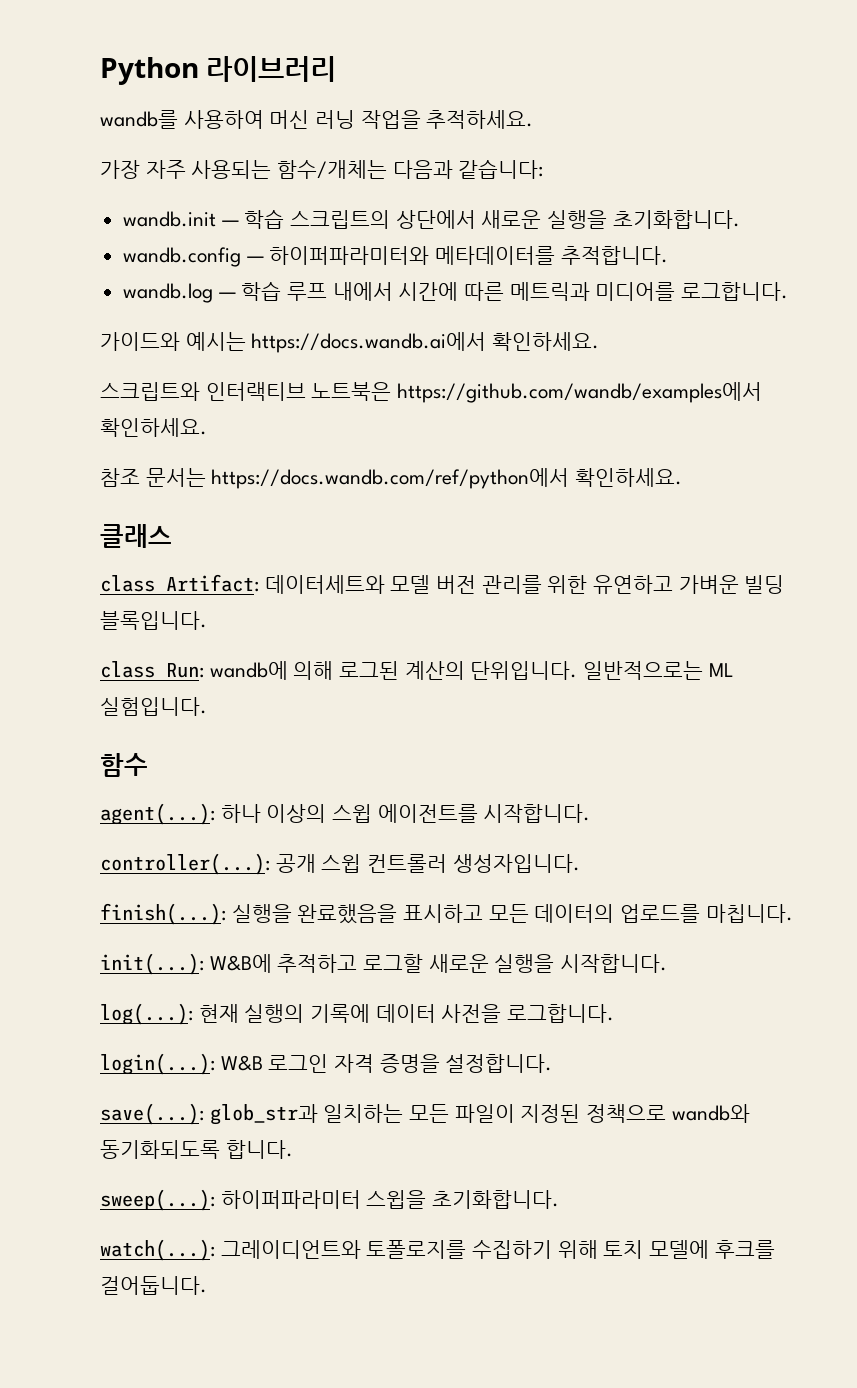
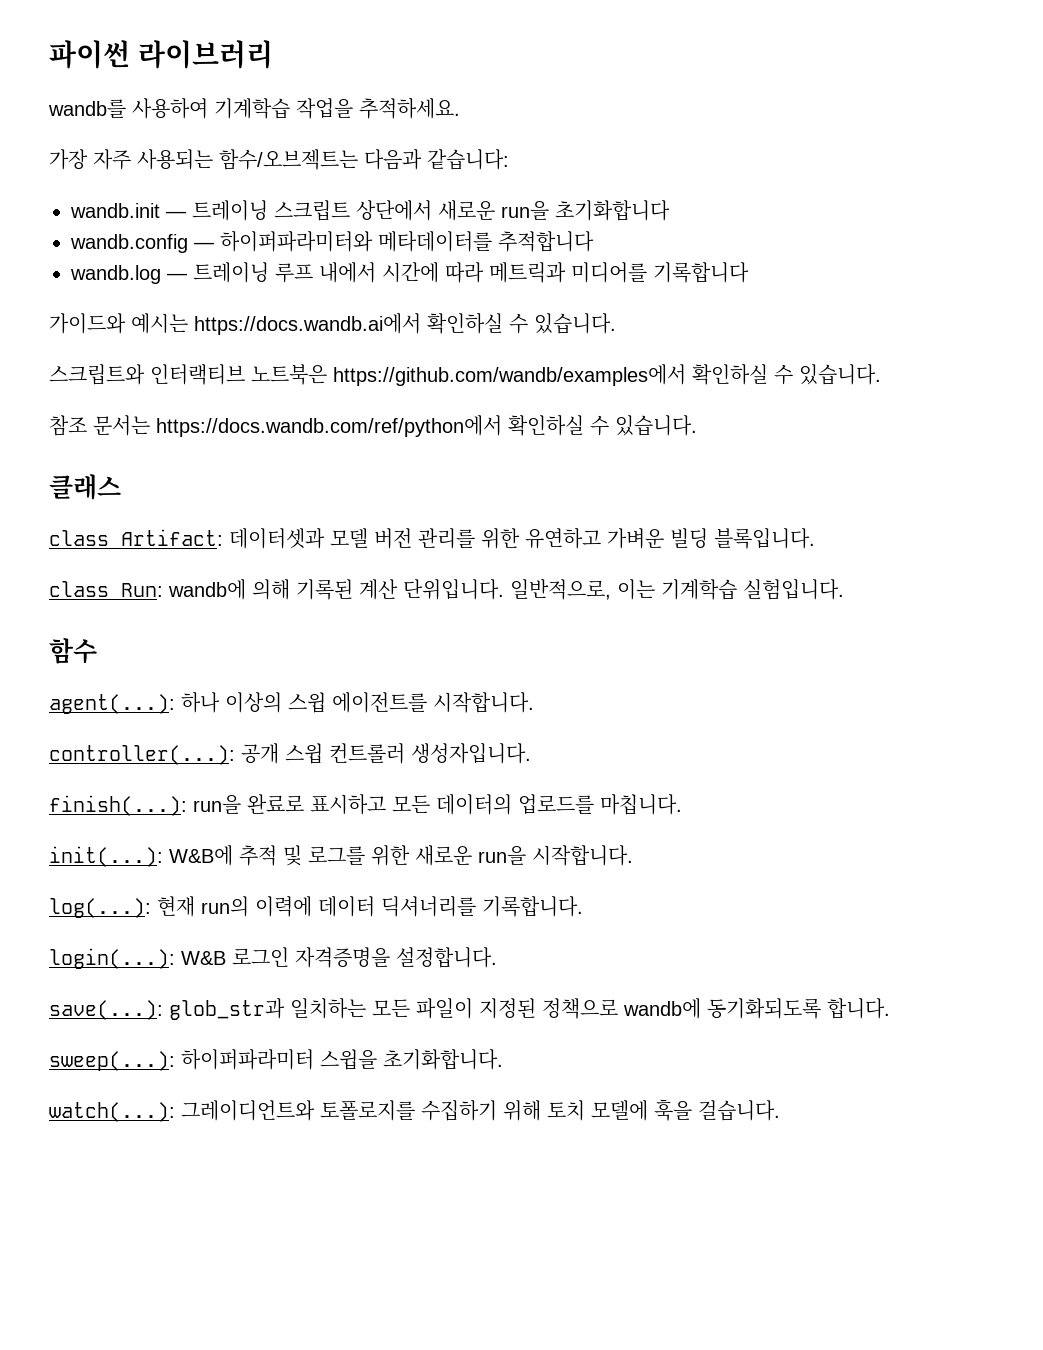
[100,57,199,85] Python -> [49,40,130,69] 파이썬
[269,110,356,129] 머신 러닝 -> [214,98,290,119] 기계학습
[277,160,388,179] 함수/개체는 -> [219,149,358,170] 함수/오브젝트는
[244,209,740,229] 학습 스크립트의 상단에서 새로운 실행을 초기화합니다. -> [192,200,670,221] 트레이닝 스크립트 상단에서 새로운 run을 초기화합니다
[560,246,668,265] 추적합니다. -> [498,231,594,252] 추적합니다
[241,281,282,301] 학습 -> [193,262,269,283] 트레이닝
[464,282,505,301] 따른 -> [445,262,484,283] 따라
[681,282,789,301] 로그합니다. -> [653,262,749,283] 기록합니다
[492,332,600,351] 확인하세요. -> [427,313,616,334] 확인하실 수 있습니다.
[100,418,207,437] 확인하세요. -> [692,364,881,385] 확인하실 수 있습니다.
[575,468,683,487] 확인하세요. -> [508,415,697,436] 확인하실 수 있습니다.
[264,575,385,594] 데이터세트와 -> [229,528,325,549] 데이터셋과
[339,661,734,680] 로그된 계산의 단위입니다. 일반적으로는 ML -> [296,579,737,600] 기록된 계산 단위입니다. 일반적으로, 이는 기계학습
[231,904,398,924] 실행을 완료했음을 -> [193,794,304,814] run을 완료로
[277,954,668,973] [100,1003,615,1025] 추적하고 로그할 새로운 실행을 시작합니다. // log(...): 현재 실행의 기록에 데이터 사전을 로그합니다. -> [239,845,633,866] [49,896,583,918] 추적 및 로그를 위한 새로운 run을 시작합니다. // log(...): 현재 run의 이력에 데이터 딕셔너리를 기록합니다.
[334,1054,440,1073] 자격 증명을 -> [295,947,390,968] 자격증명을
[671,1104,750,1123] wandb와 -> [623,998,701,1019] wandb에
[714,1240,775,1259] [100,1276,207,1295] 후크를 걸어둡니다. -> [654,1099,780,1121] 훅을 걸습니다.

